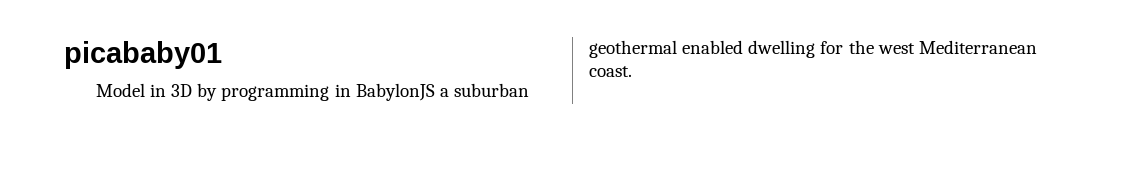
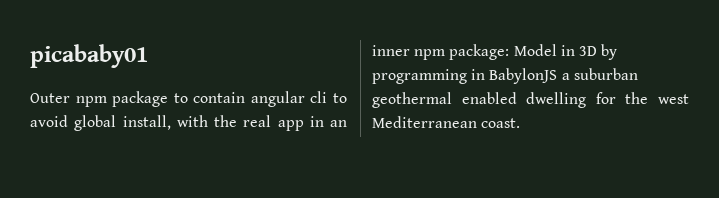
(222, 55) none -> [30,91,347,107] [30,115,347,131] [372,44,510,60] Outer npm package to contain angular cli to avoid global install, with the real app in an inner npm package:

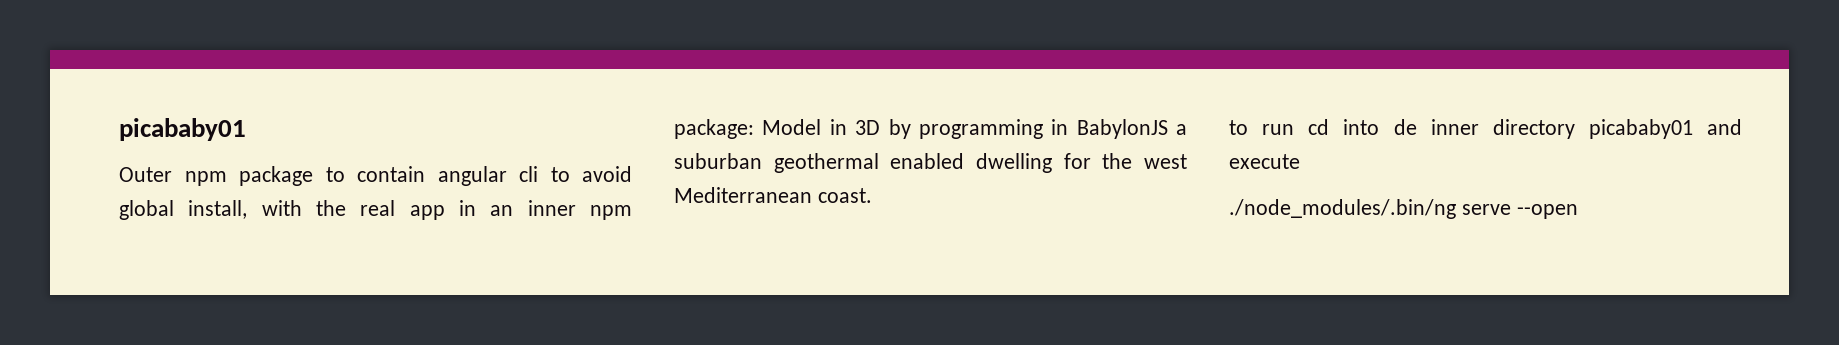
(521, 123) none -> [1229,119,1742,139] [1229,154,1300,169] [1229,199,1578,219] // to run cd into de inner directory picababy01 and execute // ./node_modules/.bin/ng serve --open

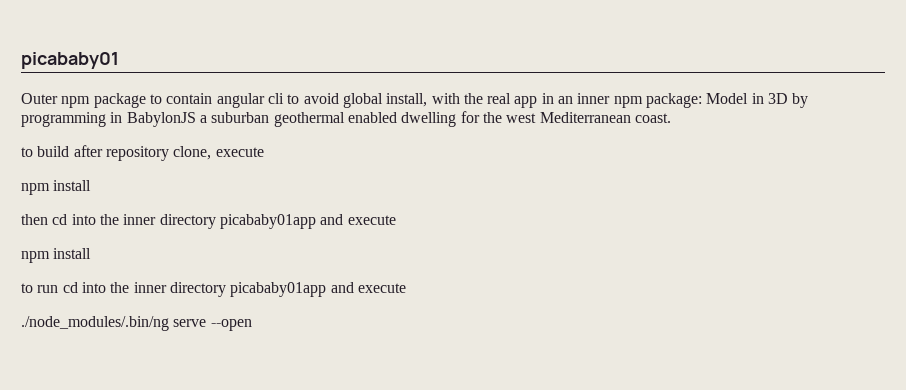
(872, 195) none -> [21,145,264,161] [21,180,92,195] [21,214,396,229] [21,248,92,263] // to build after repository clone, execute // npm install // then cd into the inner directory picababy01app and execute // npm install
[1393,119,1693,139] de inner directory picababy01 -> [110,282,327,297] the inner directory picababy01app

